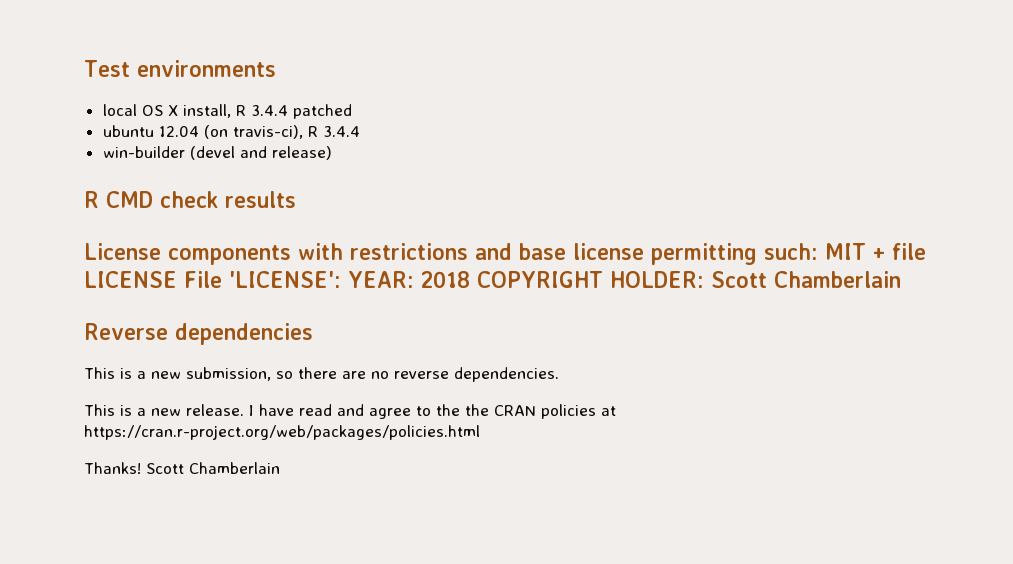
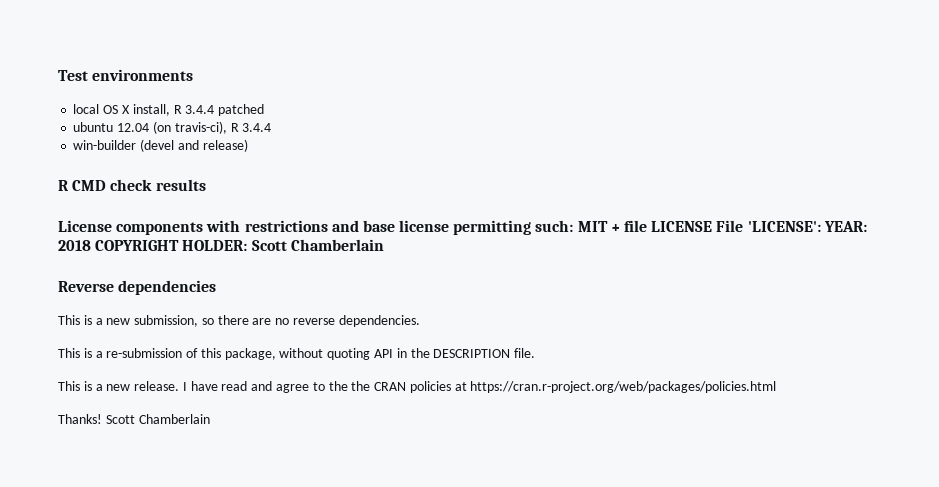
(559, 374) none -> [58,348,536,360] // This is a re-submission of this package, without quoting API in the DESCRIPTION file.

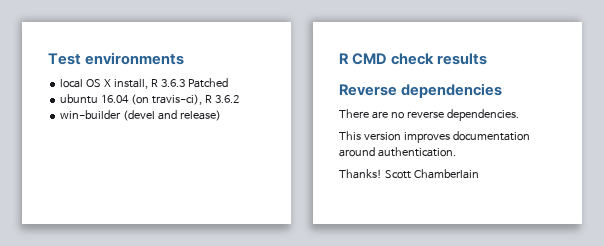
[185,104,265,116] 3.4.4 patched -> [160,78,228,88] 3.6.3 Patched
[117,123,150,132] 12.04 -> [101,95,130,103] 16.04
[242,123,272,132] 3.4.4 -> [214,95,239,103] 3.6.2
[58,220,867,235] [58,239,384,251] [58,280,217,295] [58,315,249,327] License components with restrictions and base license permitting such: MIT + file LICENSE File 'LICENSE': YEAR: 2018 COPYRIGHT HOLDER: Scott Chamberlain // Reverse dependencies // This is a new submission, so there -> [339,83,503,98] [339,109,369,118] Reverse dependencies // There
[83,348,536,360] [58,381,777,393] is a re-submission of this package, without quoting API in the DESCRIPTION file. // This is a new release. I have read and agree to the the CRAN policies at https://cran.r-project.org/web/packages/policies.html -> [363,131,530,143] [339,147,456,157] version improves documentation around authentication.

